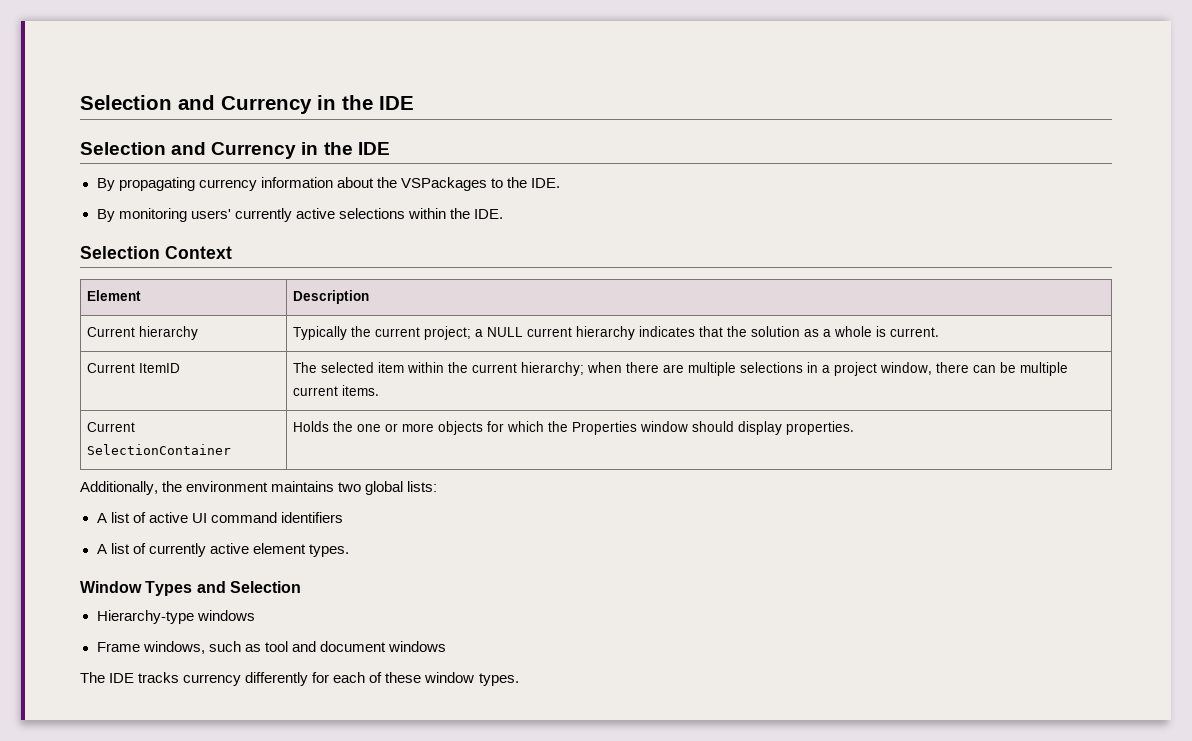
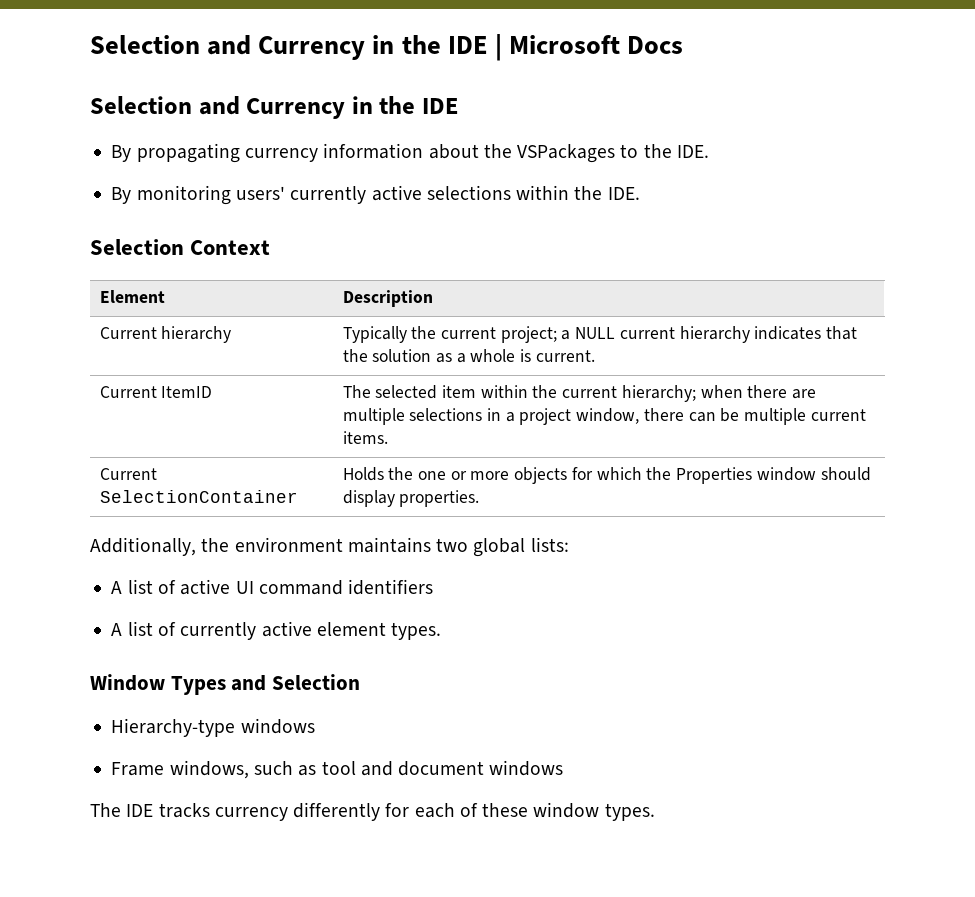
[80,95,414,114] Selection and Currency in the IDE -> [90,34,684,61] Selection and Currency in the IDE | Microsoft Docs

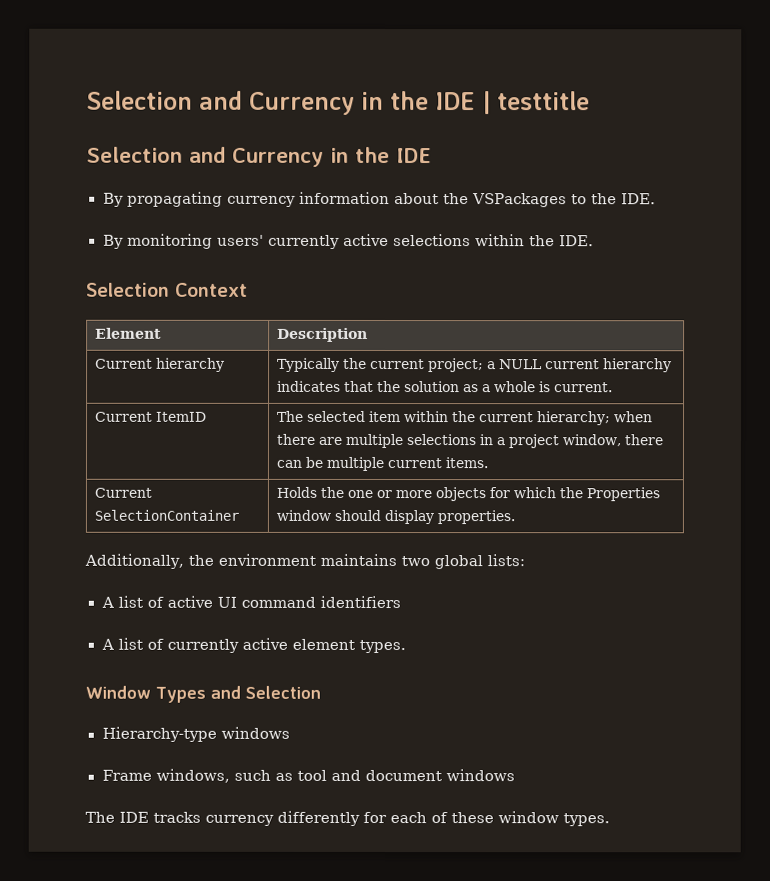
[509,35,684,54] Microsoft Docs -> [497,91,590,111] testtitle

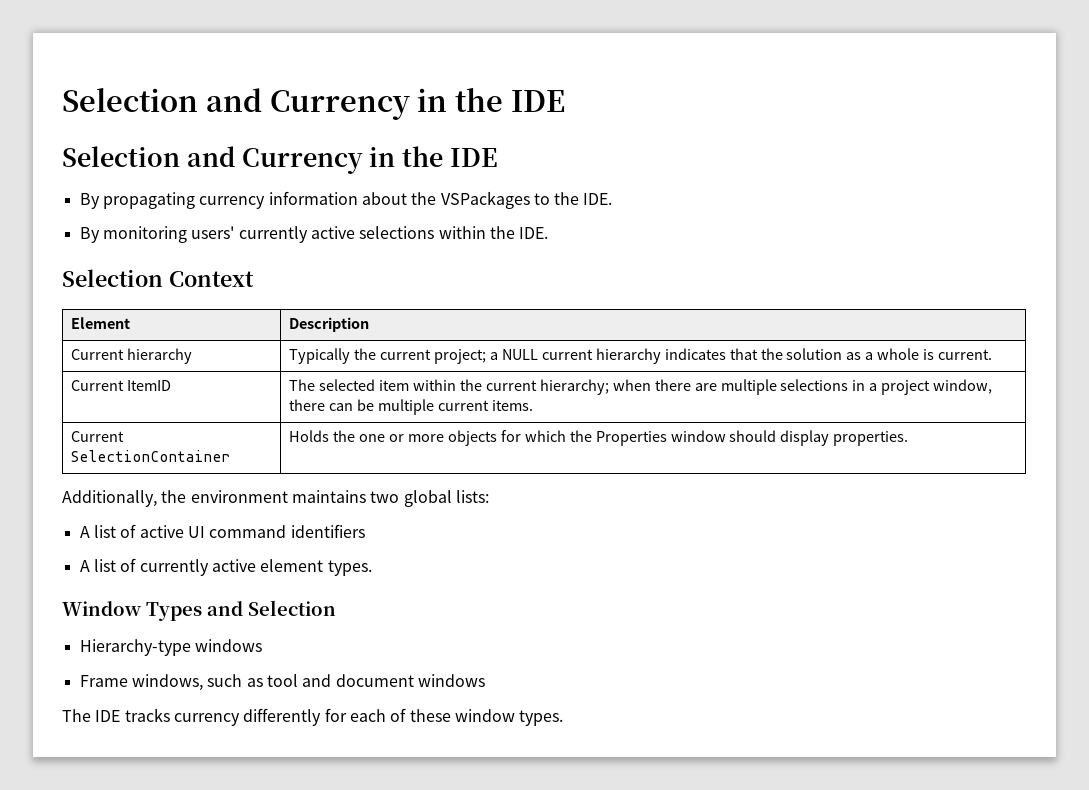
[86,90,590,115] Selection and Currency in the IDE | testtitle -> [62,88,566,120] Selection and Currency in the IDE

